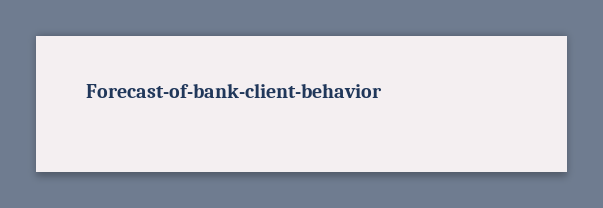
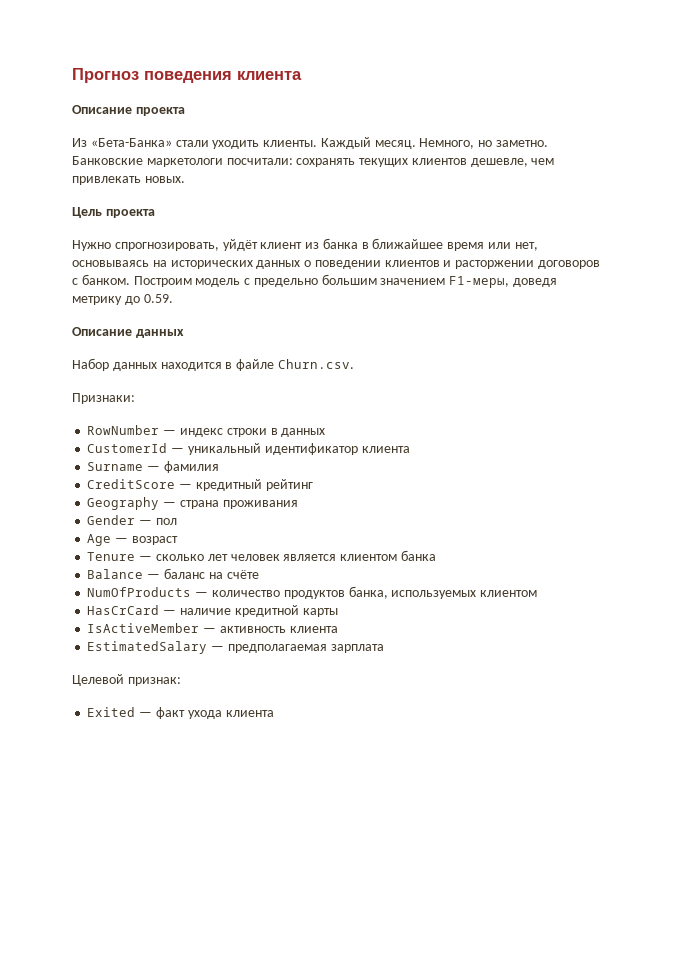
[86,83,382,98] Forecast-of-bank-client-behavior -> [72,68,302,83] [72,105,185,116] [72,137,549,149] [72,156,555,167] [72,176,185,185] [72,207,155,218] [72,238,538,251] [72,260,601,269] [72,274,558,288] [72,294,173,305] [72,327,184,338] [72,358,354,371] [72,393,135,404] [87,425,326,437] [87,443,410,455] [87,461,219,473] [87,479,313,491] [87,497,298,510] [87,515,177,525] [87,534,178,546] [87,550,436,561] [87,568,259,579] [87,586,538,599] [87,605,338,617] [87,623,338,633] [87,641,384,654] [72,674,181,686] [87,707,274,719] Прогноз поведения клиента // Описание проекта // Из «Бета-Банка» стали уходить клиенты. Каждый месяц. Немного, но заметно. Банковские маркетологи посчитали: сохранять текущих клиентов дешевле, чем привлекать новых. // Цель проекта // Нужно спрогнозировать, уйдёт клиент из банка в ближайшее время или нет, основываясь на исторических данных о поведении клиентов и расторжении договоров с банком. Построим модель с предельно большим значением F1-меры, доведя метрику до 0.59. // Описание данных // Набор данных находится в файле Churn.csv. // Признаки: // RowNumber — индекс строки в данных // CustomerId — уникальный идентификатор клиента // Surname — фамилия // CreditScore — кредитный рейтинг // Geography — страна проживания // Gender — пол // Age — возраст // Tenure — сколько лет человек является клиентом банка // Balance — баланс на счёте // NumOfProducts — количество продуктов банка, используемых клиентом // HasCrCard — наличие кредитной карты // IsActiveMember — активность клиента // EstimatedSalary — предполагаемая зарплата // Целевой признак: // Exited — факт ухода клиента

